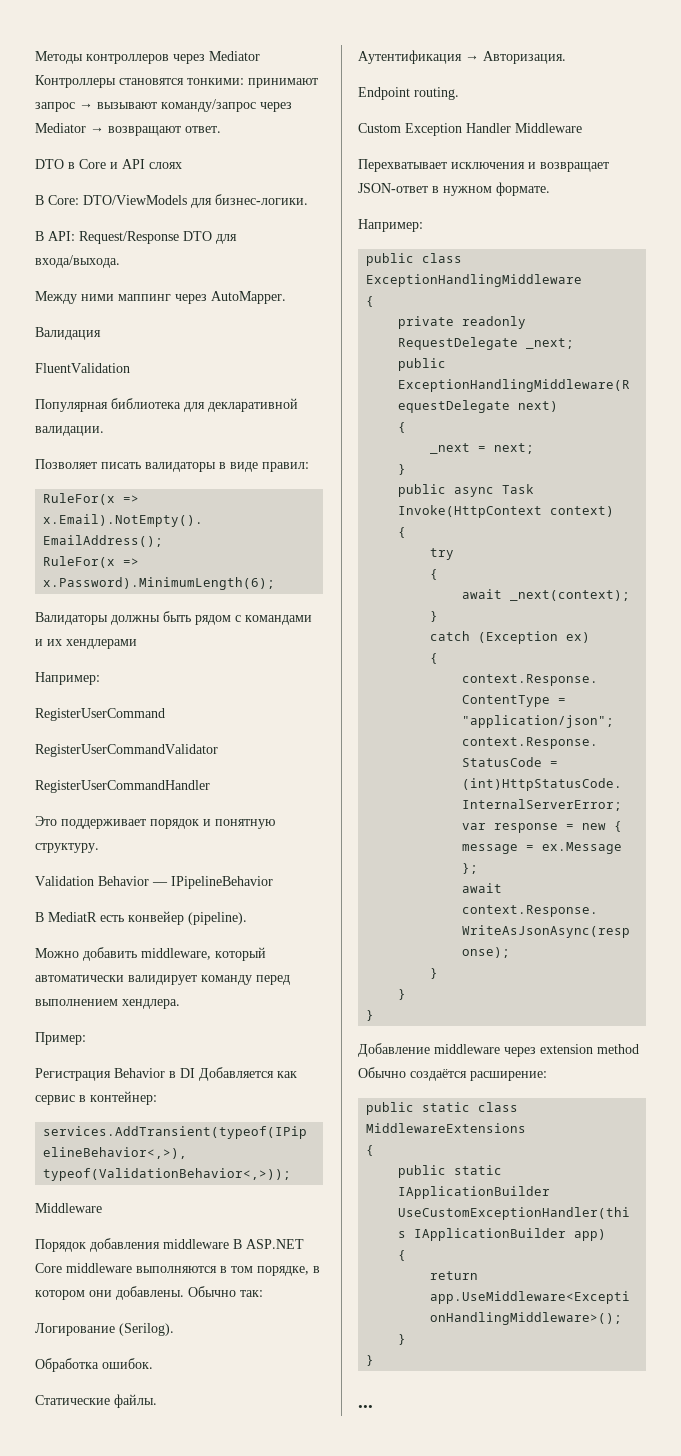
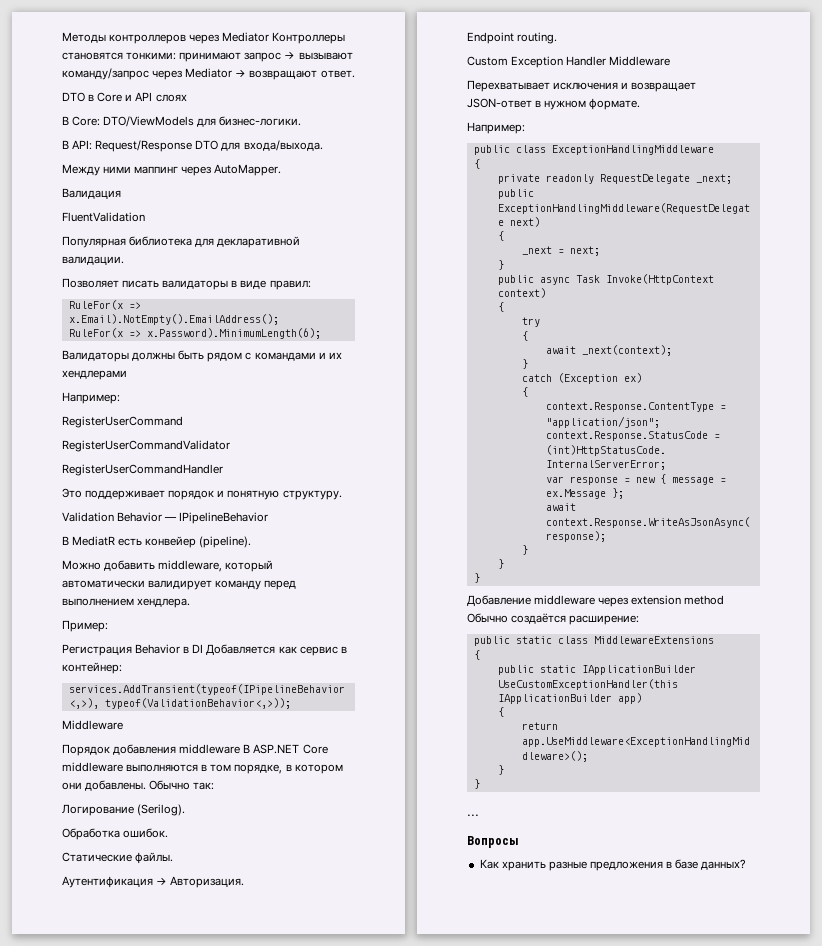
(373, 1406) none -> [467,836,519,848] [479,859,747,871] // Вопросы // Как хранить разные предложения в базе данных?

